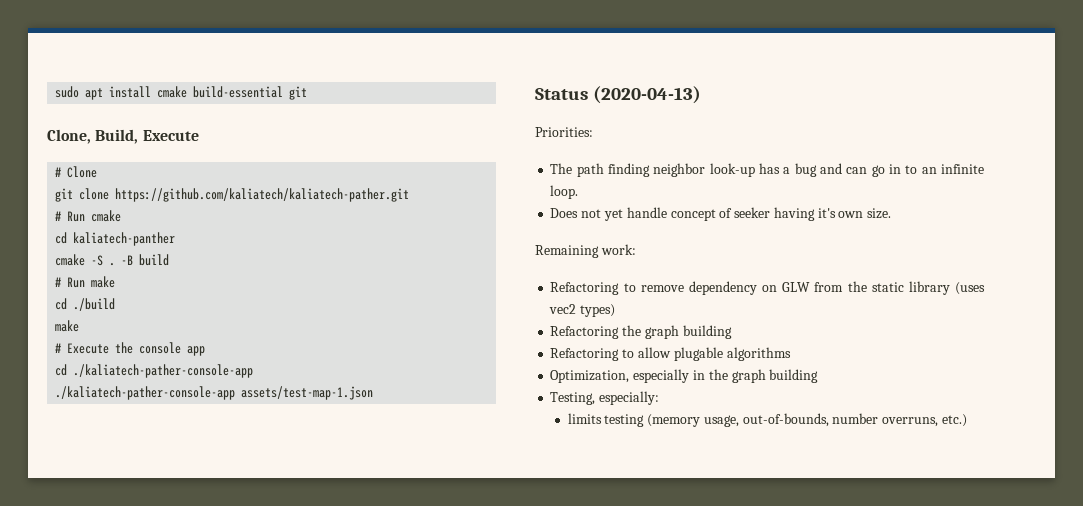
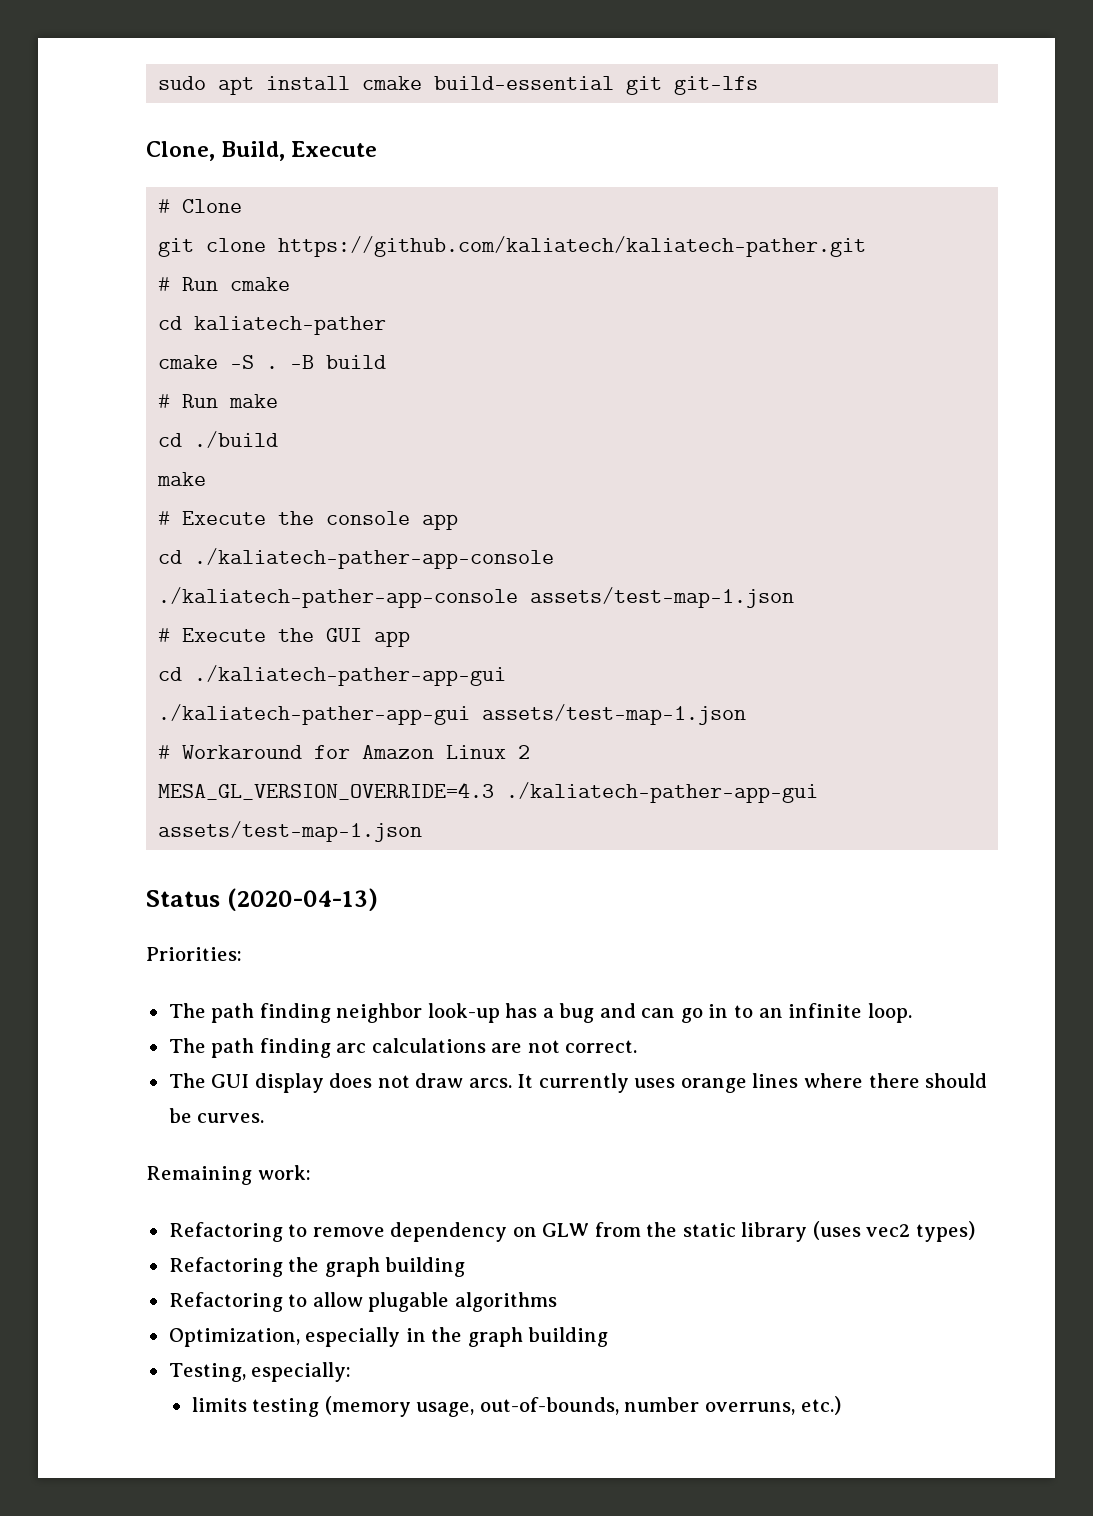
(308, 93) none -> [674,76,759,95] git-lfs
[73,232,176,246] kaliatech-panther -> [194,316,387,335] kaliatech-pather
[73,364,254,378] [55,386,236,400] ./kaliatech-pather-console-app // ./kaliatech-pather-console-app -> [194,548,555,569] [158,587,795,608] [158,628,411,647] [158,665,507,686] [158,704,747,725] [158,745,531,759] [158,782,819,803] ./kaliatech-pather-app-console // ./kaliatech-pather-app-console assets/test-map-1.json // # Execute the GUI app // cd ./kaliatech-pather-app-gui // ./kaliatech-pather-app-gui assets/test-map-1.json // # Workaround for Amazon Linux 2 // MESA_GL_VERSION_OVERRIDE=4.3 ./kaliatech-pather-app-gui
[550,207,892,221] Does not yet handle concept of seeker having it's own size. -> [168,1038,638,1058] [168,1073,988,1093] [168,1108,265,1123] The path finding arc calculations are not correct. // The GUI display does not draw arcs. It currently uses orange lines where there should be curves.

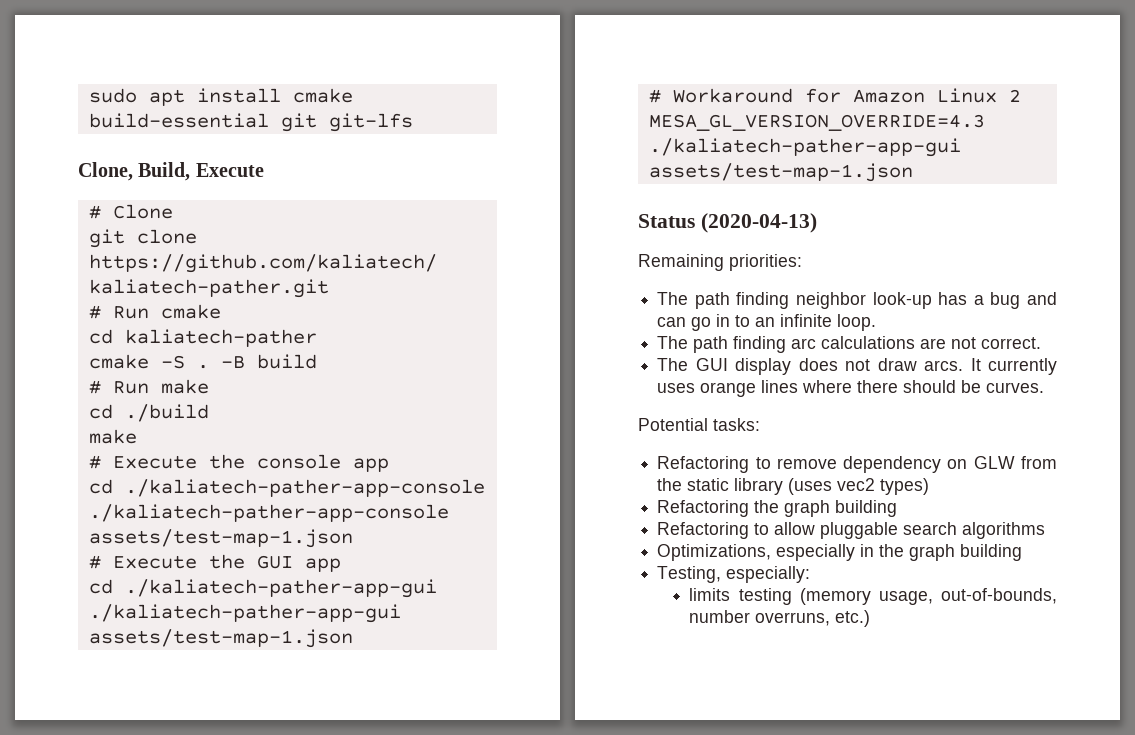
[146,947,242,961] Priorities: -> [638,254,802,271] Remaining priorities:
[146,1165,311,1185] Remaining work: -> [638,418,760,431] Potential tasks:
[368,1292,450,1312] plugable -> [820,522,958,539] pluggable search
[168,1328,300,1347] Optimization, -> [657,544,772,561] Optimizations,

